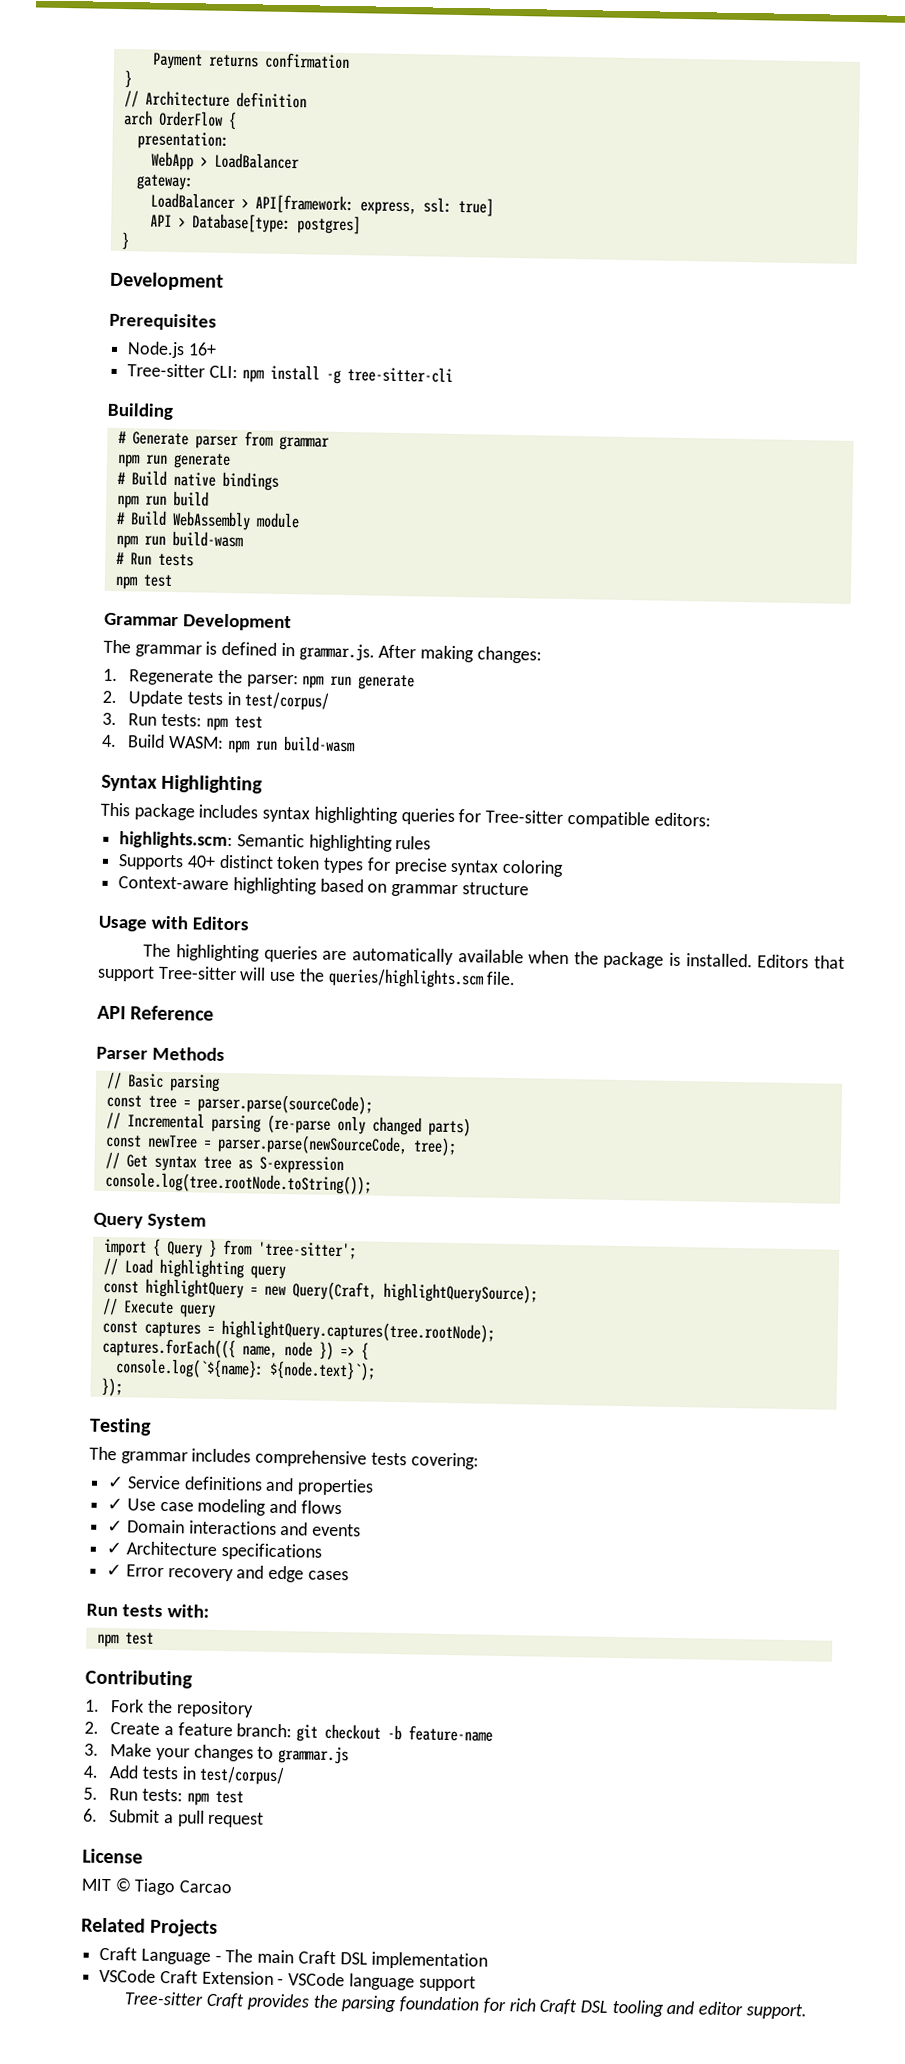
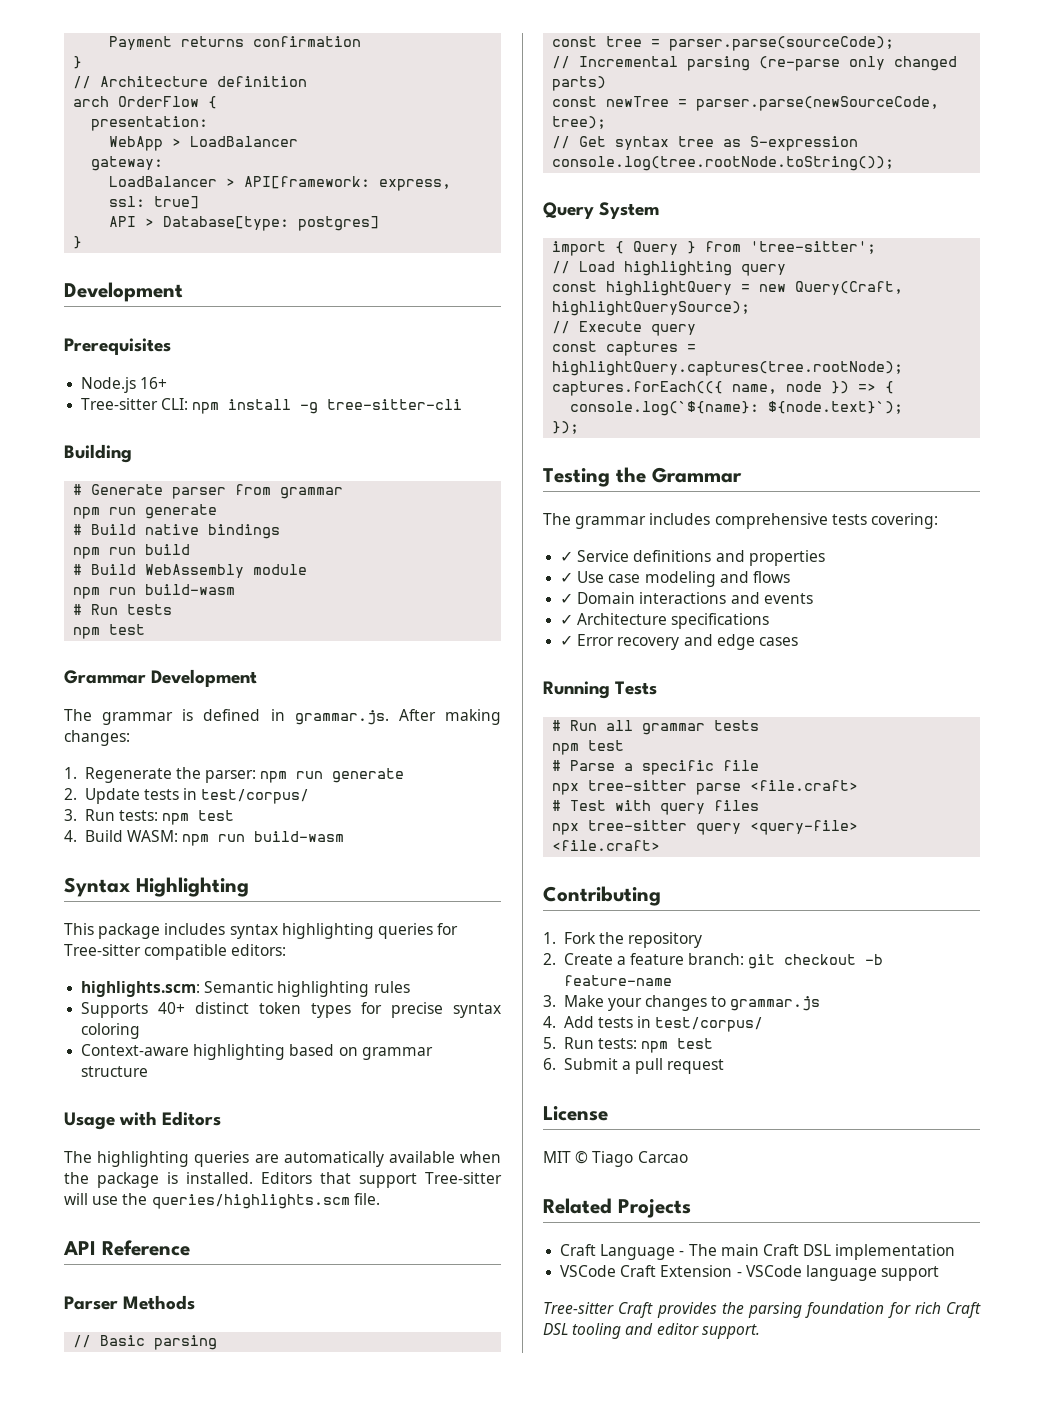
(152, 1426) none -> [616,467,742,483] the Grammar
[86,1603,209,1618] [96,1632,154,1648] Run tests with: // npm test -> [543,681,658,699] [552,720,760,735] [552,740,625,755] [552,760,760,775] [552,780,859,795] [552,800,760,815] [552,820,859,835] [552,840,661,851] Running Tests // # Run all grammar tests // npm test // # Parse a specific file // npx tree-sitter parse <file.craft> // # Test with query files // npx tree-sitter query <query-file> <file.craft>

